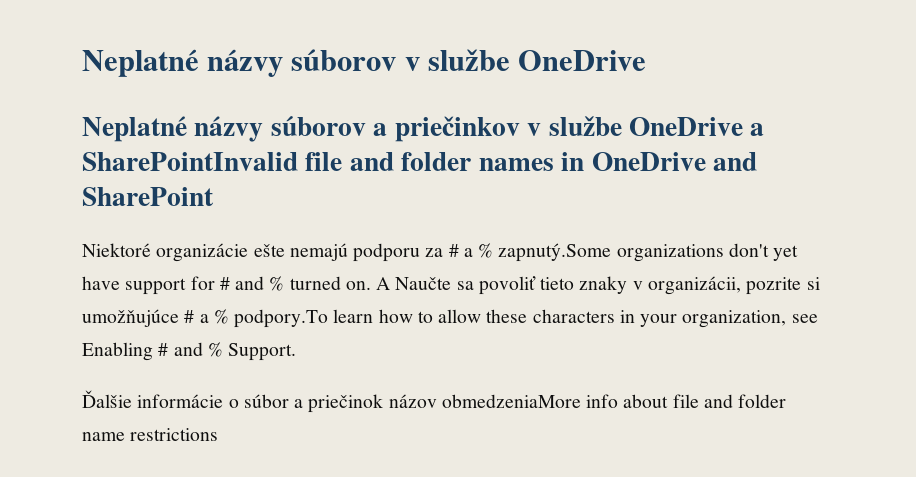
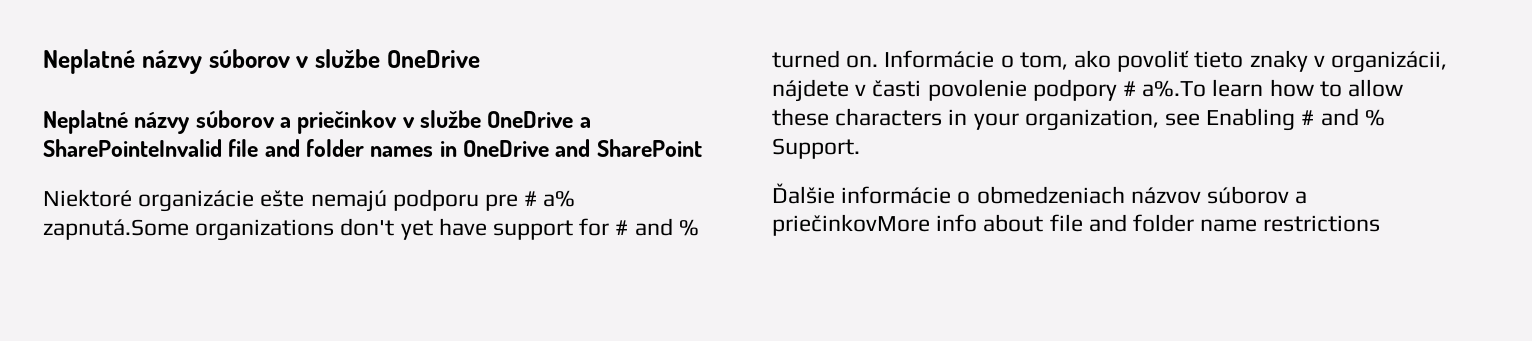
[82,152,298,171] SharePointInvalid -> [43,139,222,157] SharePointeInvalid
[425,243,612,262] za # a % zapnutý.Some -> [485,190,576,211] [43,219,189,240] pre # a% zapnutá.Some
[376,277,474,290] A Naučte sa -> [884,50,1112,70] Informácie o tom, ako
[746,277,820,295] [82,309,329,328] pozrite si umožňujúce # a % podpory.To -> [772,79,1207,102] nájdete v časti povolenie podpory # a%.To
[243,394,581,413] súbor a priečinok názov obmedzeniaMore -> [976,186,1308,204] [772,214,930,236] obmedzeniach názvov súborov a priečinkovMore

